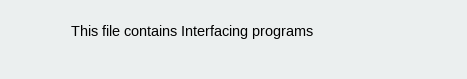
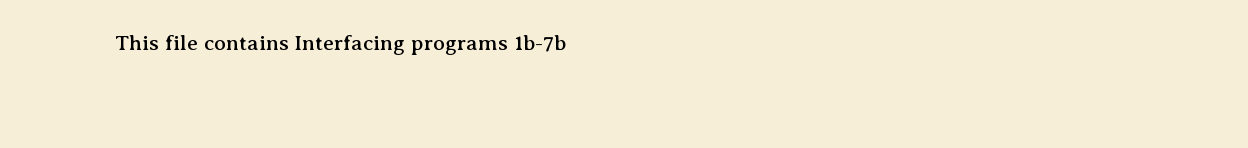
(313, 33) none -> [514,35,567,52] 1b-7b

